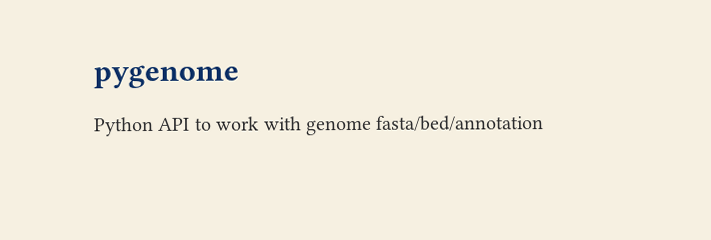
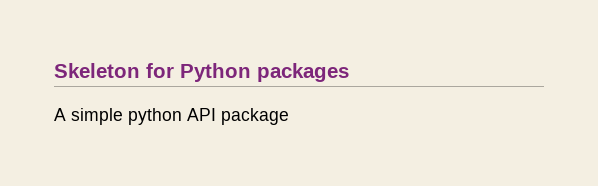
[93,64,239,89] [93,115,545,137] pygenome // Python API to work with genome fasta/bed/annotation -> [54,63,349,82] [54,108,289,125] Skeleton for Python packages // A simple python API package

